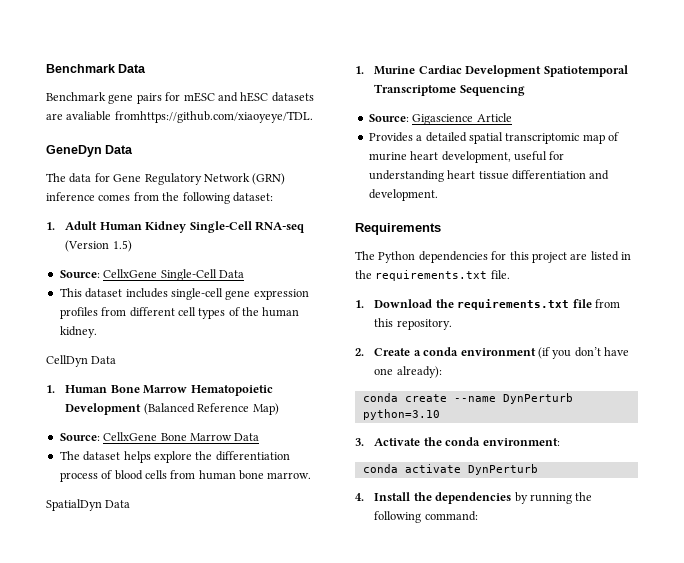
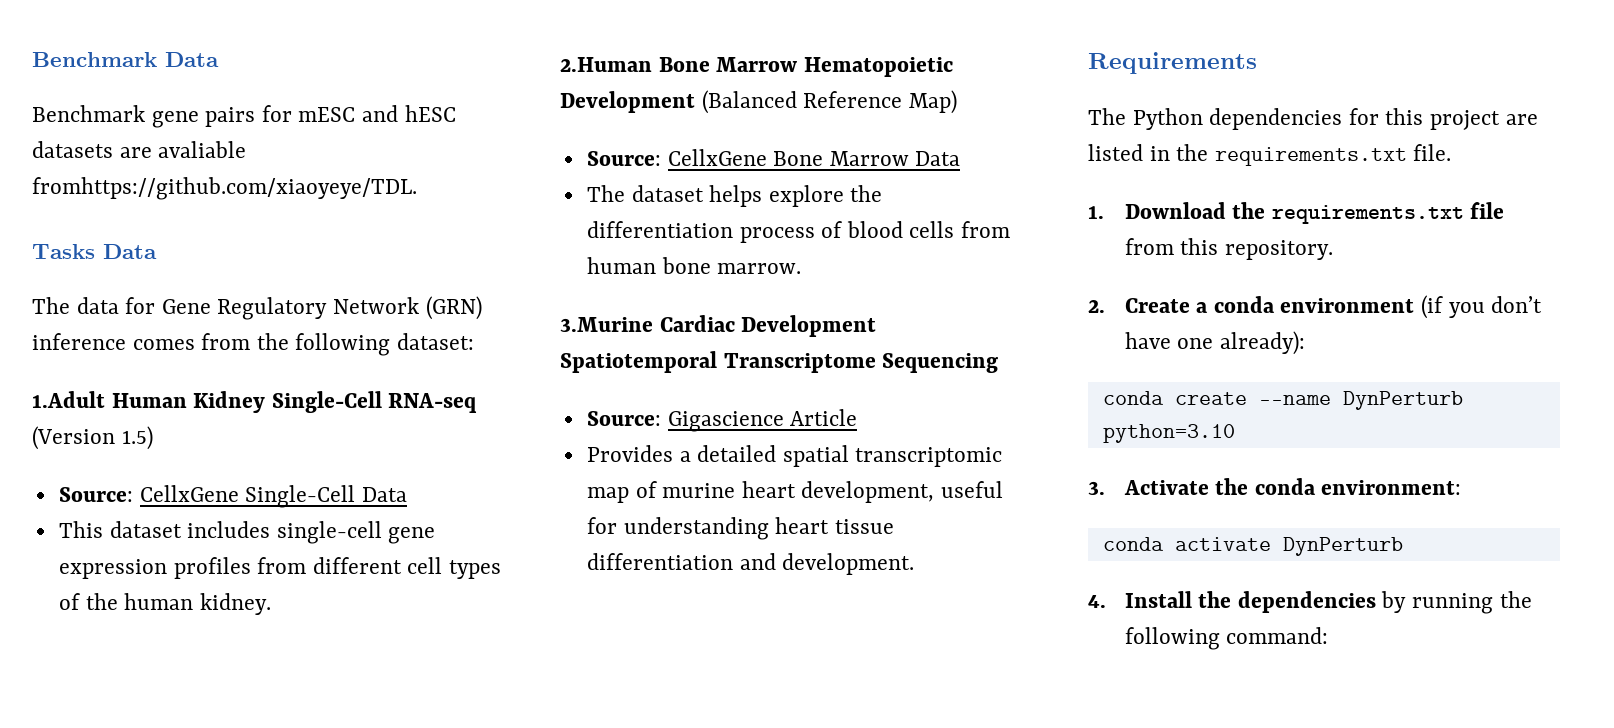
[46,145,102,157] GeneDyn -> [32,244,95,259] Tasks
[46,221,98,230] 1. Adult -> [32,391,105,408] 1.Adult
[46,355,117,367] [46,385,108,393] CellDyn Data // 1. Human -> [560,57,652,72] 2.Human
[46,499,131,511] [355,66,416,75] SpatialDyn Data // 1. Murine -> [560,317,653,332] 3.Murine

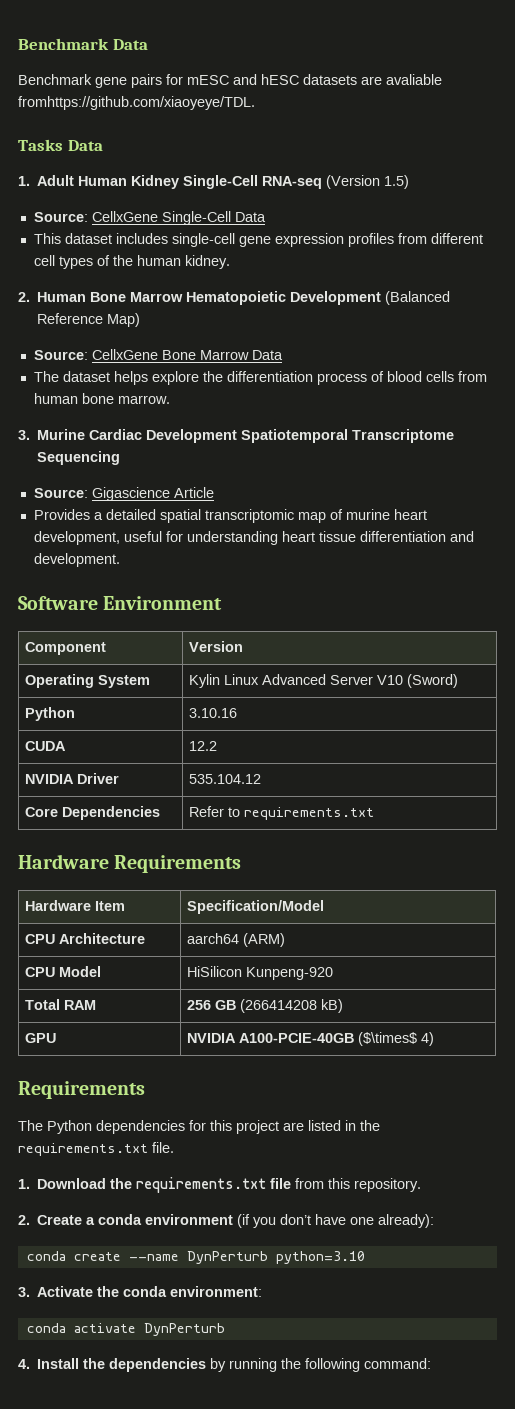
[32,296,482,320] [32,333,475,356] [32,391,105,408] The data for Gene Regulatory Network (GRN) inference comes from the following dataset: // 1.Adult -> [18,175,75,186] 1. Adult
[560,57,652,72] 2.Human -> [18,292,87,302] 2. Human
[560,317,653,332] 3.Murine -> [18,429,86,440] 3. Murine
(915, 564) none -> [18,596,223,610] [25,642,107,655] [189,641,244,652] [25,674,151,688] [189,674,459,688] [25,707,76,721] [189,708,238,718] [25,741,67,751] [189,741,218,751] [25,773,120,784] [189,774,262,784] [25,806,161,820] [189,806,375,820] [18,854,242,873] [25,900,126,911] [187,900,325,914] [25,933,146,944] [187,933,286,947] [25,966,102,977] [187,966,334,980] [25,999,97,1010] [187,999,344,1013] [25,1033,57,1043] [187,1032,435,1046] // Software Environment // Component | Version // Operating System | Kylin Linux Advanced Server V10 (Sword) // Python | 3.10.16 // CUDA | 12.2 // NVIDIA Driver | 535.104.12 // Core Dependencies | Refer to requirements.txt // Hardware Requirements // Hardware Item | Specification/Model // CPU Architecture | aarch64 (ARM) // CPU Model | HiSilicon Kunpeng-920 // Total RAM | 256 GB (266414208 kB) // GPU | NVIDIA A100-PCIE-40GB ($\times$ 4)

